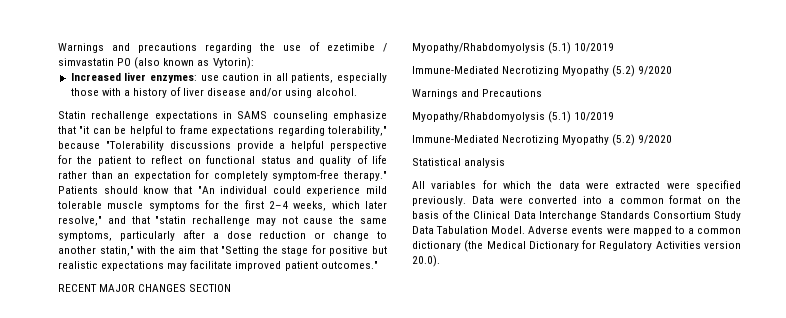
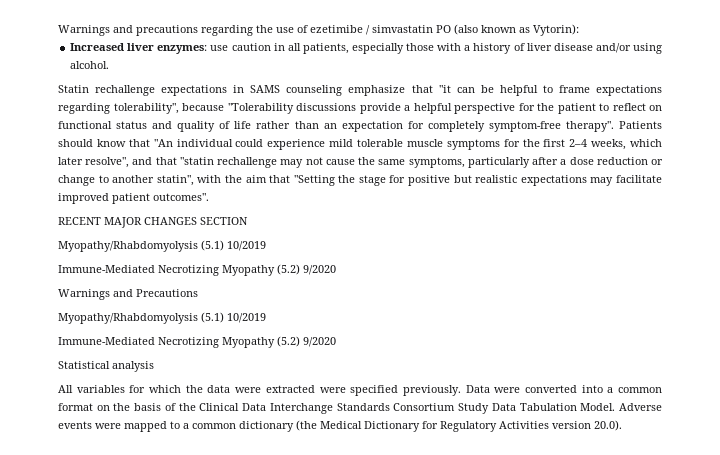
[328,126,388,136] tolerability," -> [113,103,179,114] tolerability",
[343,171,387,181] therapy." -> [565,121,614,132] therapy".
[58,216,102,226] resolve," -> [85,157,130,168] resolve",
[99,246,134,256] statin," -> [156,175,194,186] statin",
[320,261,378,269] outcomes." -> [153,193,209,201] outcomes".

